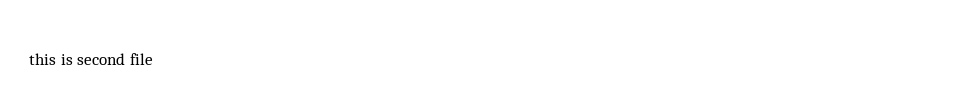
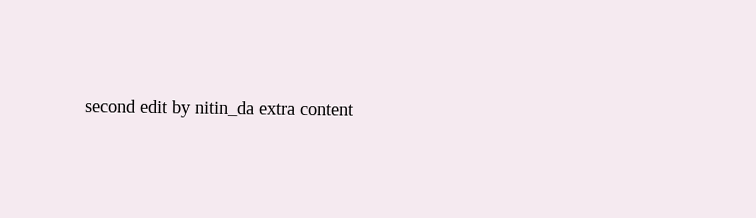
[29,53,153,65] this is second file -> [84,99,355,118] second edit by nitin_da extra content

